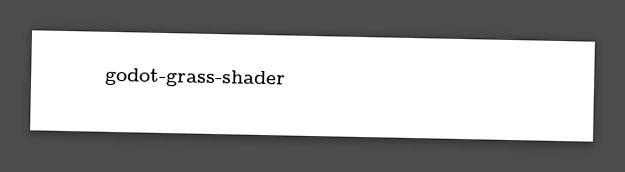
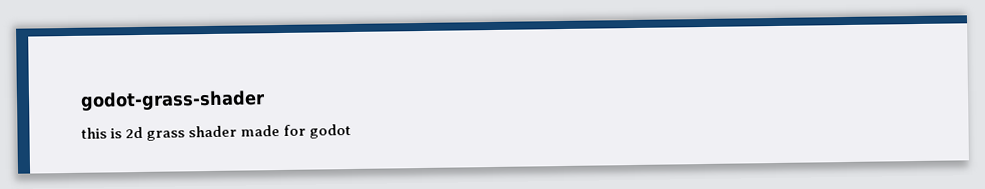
(286, 78) none -> [81,123,352,141] // this is 2d grass shader made for godot

